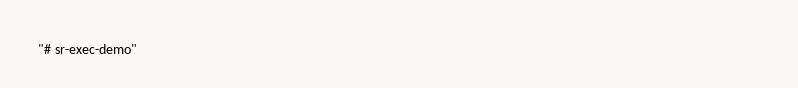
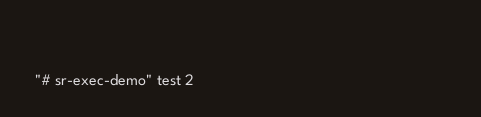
(137, 49) none -> [156,74,194,86] test 2

